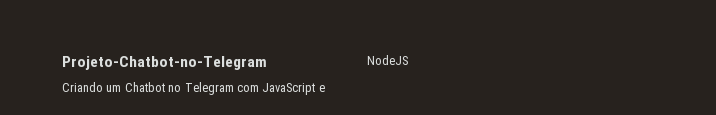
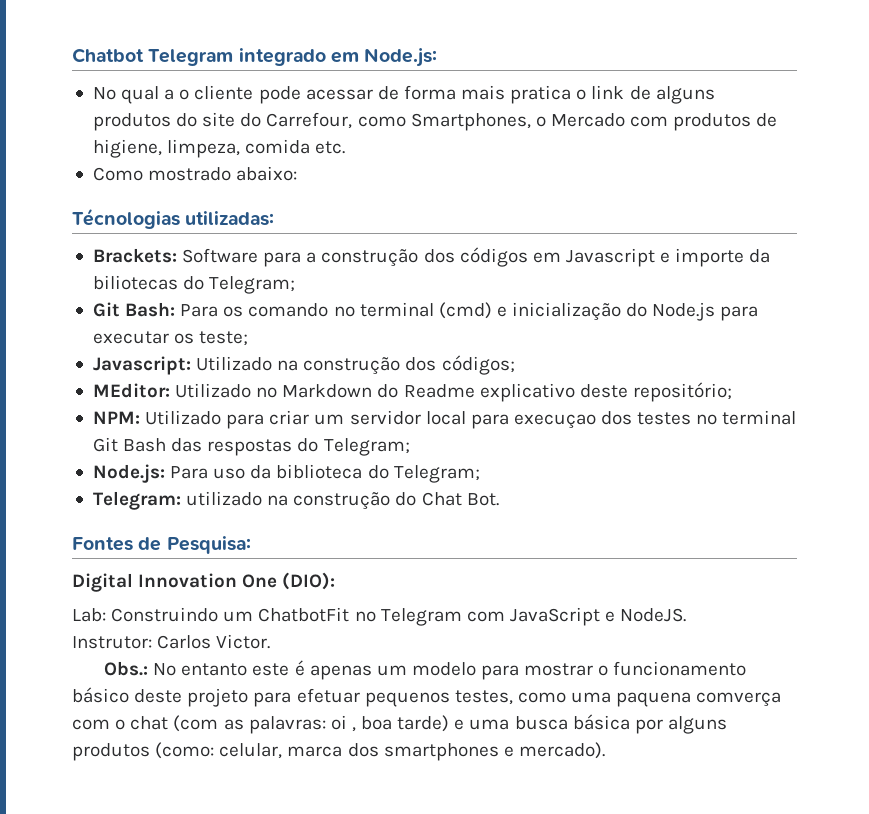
[62,56,267,70] [62,82,165,92] Projeto-Chatbot-no-Telegram // Criando um Chatbot -> [72,48,438,67] [92,85,715,104] [92,112,778,131] [92,139,346,158] [92,166,298,181] [72,208,275,229] [92,247,771,267] [92,275,296,294] [92,302,759,321] [92,331,249,346] [92,355,515,375] [92,382,732,402] [92,410,797,429] [92,437,410,456] [92,464,480,483] [92,491,499,510] [72,536,251,554] [72,572,336,592] [72,607,350,622] Chatbot Telegram integrado em Node.js: // No qual a o cliente pode acessar de forma mais pratica o link de alguns produtos do site do Carrefour, como Smartphones, o Mercado com produtos de higiene, limpeza, comida etc. // Como mostrado abaixo: // Técnologias utilizadas: // Brackets: Software para a construção dos códigos em Javascript e importe da biliotecas do Telegram; // Git Bash: Para os comando no terminal (cmd) e inicialização do Node.js para executar os teste; // Javascript: Utilizado na construção dos códigos; // MEditor: Utilizado no Markdown do Readme explicativo deste repositório; // NPM: Utilizado para criar um servidor local para execuçao dos testes no terminal Git Bash das respostas do Telegram; // Node.js: Para uso da biblioteca do Telegram; // Telegram: utilizado na construção do Chat Bot. // Fontes de Pesquisa: // Digital Innovation One (DIO): // Lab: Construindo um ChatbotFit
[367,55,408,65] NodeJS -> [620,608,687,622] [72,634,271,649] [103,660,747,680] [72,687,782,707] [72,714,727,734] [72,742,605,761] NodeJS. // Instrutor: Carlos Victor. // Obs.: No entanto este é apenas um modelo para mostrar o funcionamento básico deste projeto para efetuar pequenos testes, como uma paquena comverça com o chat (com as palavras: oi , boa tarde) e uma busca básica por alguns produtos (como: celular, marca dos smartphones e mercado).

